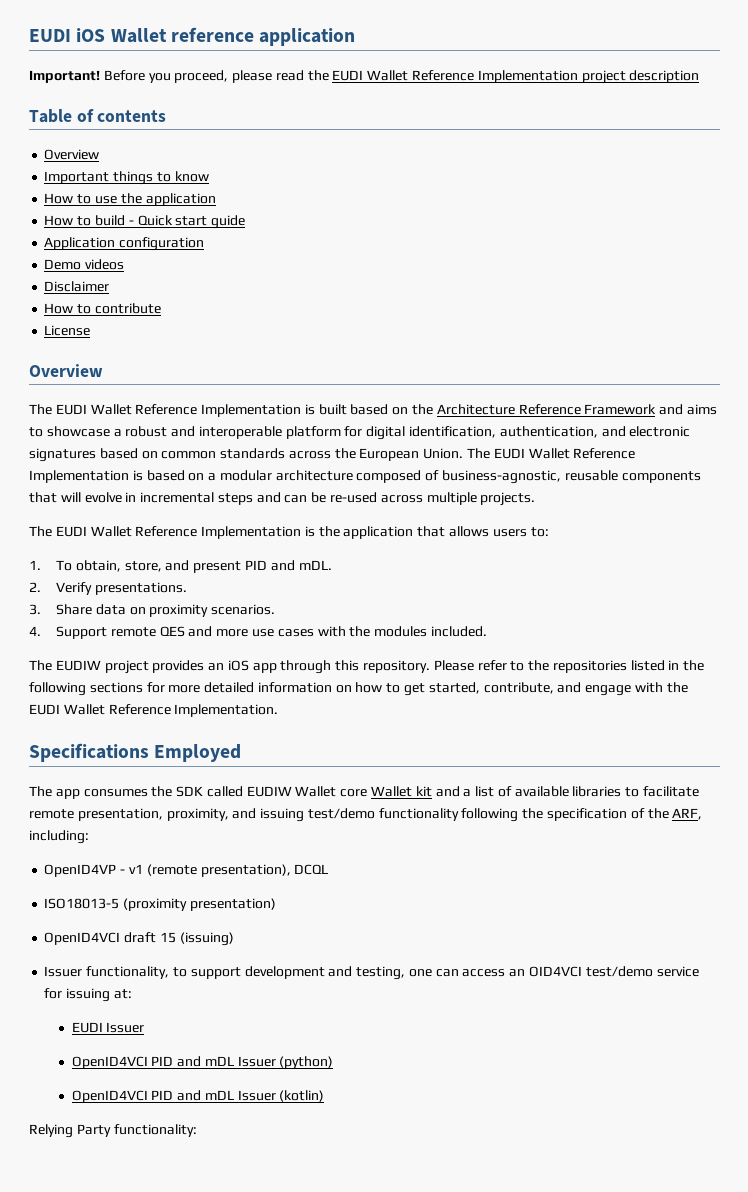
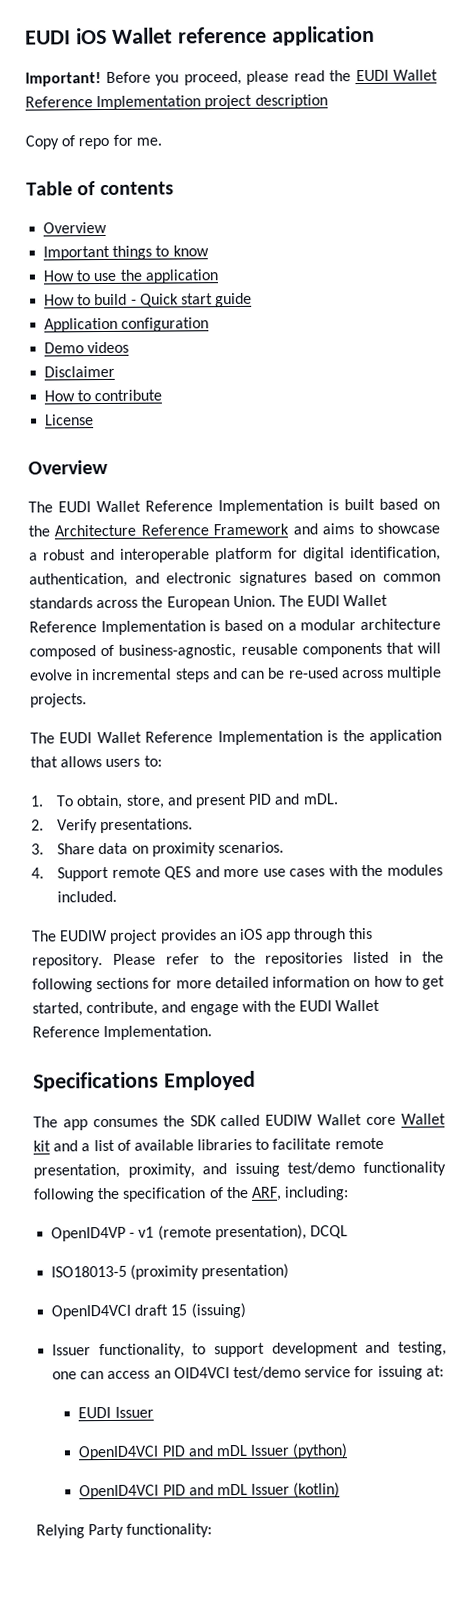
(700, 76) none -> [25,134,162,150] // Copy of repo for me.

